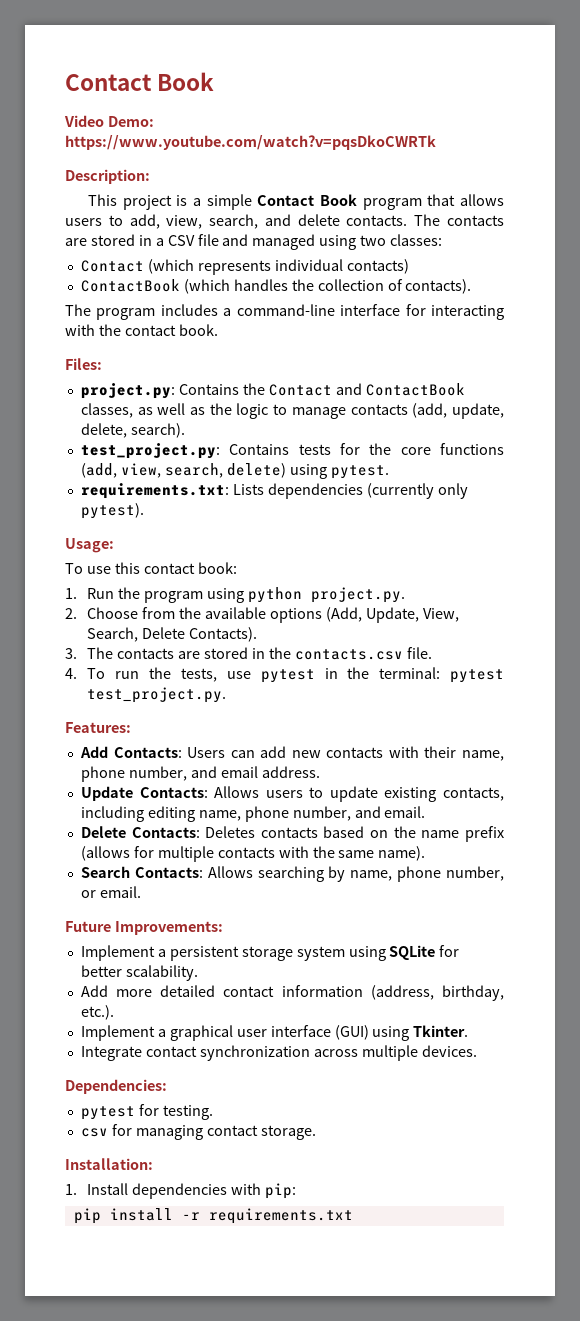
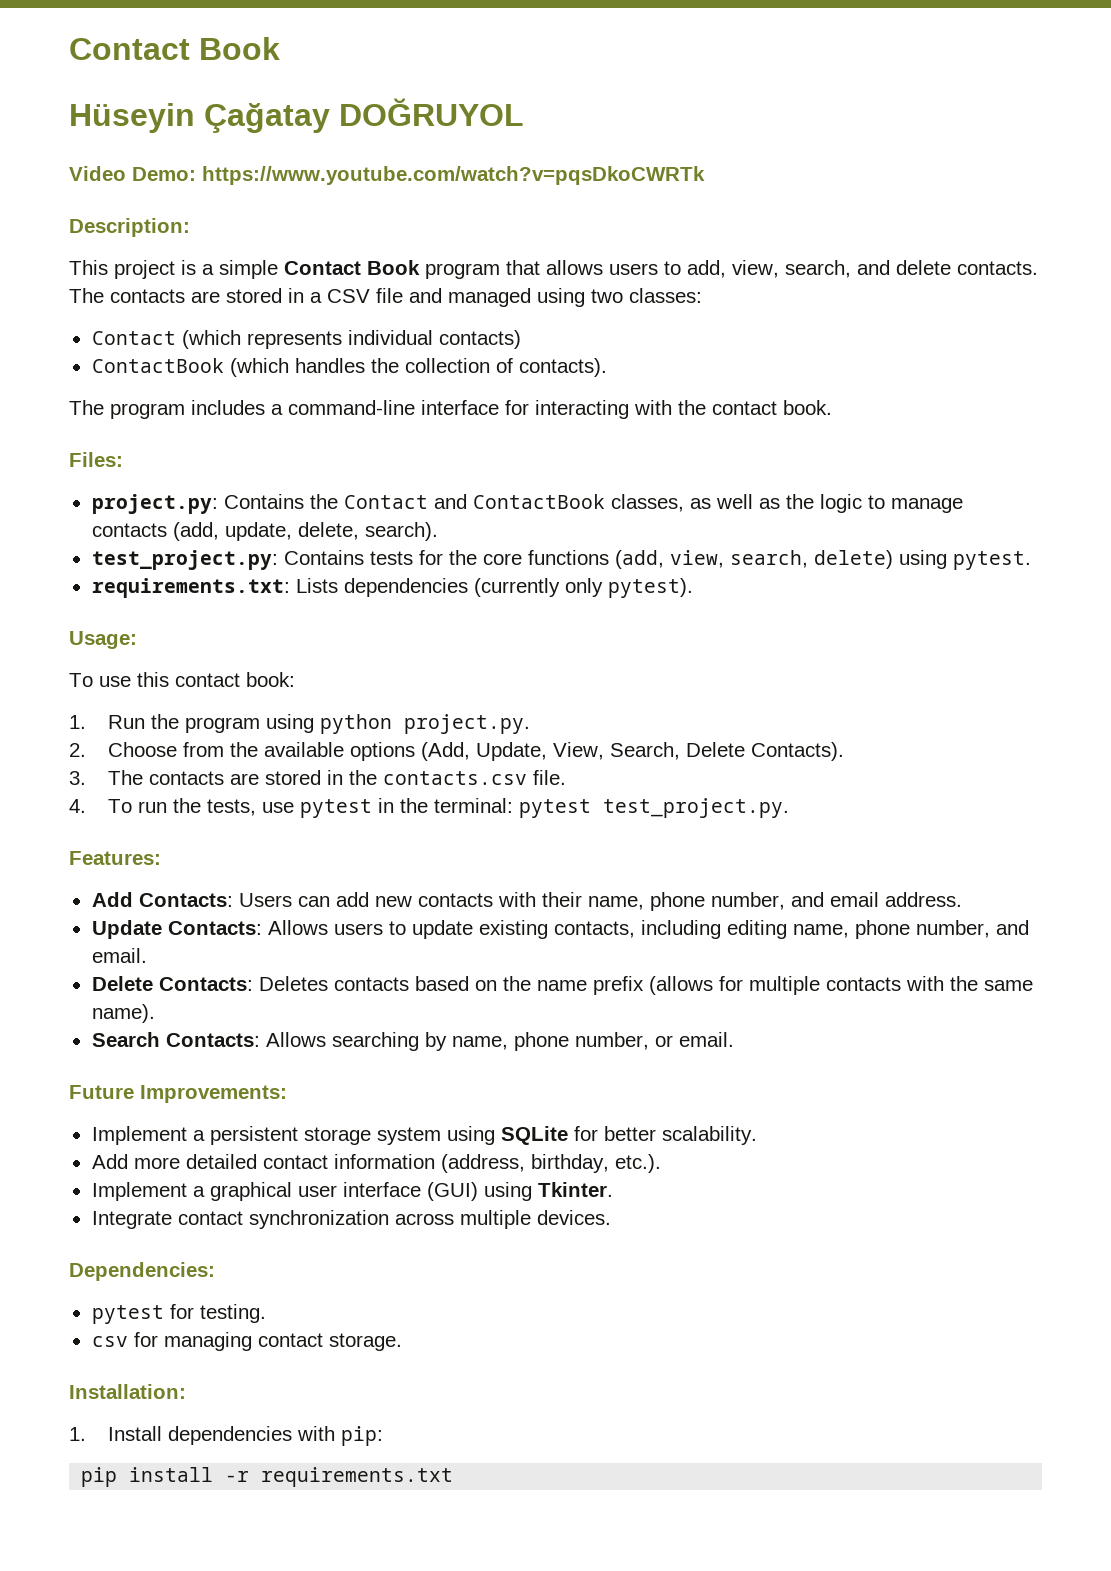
[65,72,215,91] Contact Book -> [69,37,280,60] [69,98,524,133] Contact Book // Hüseyin Çağatay DOĞRUYOL

